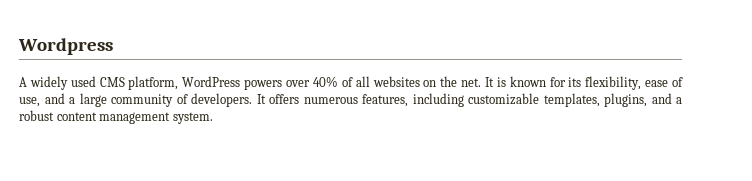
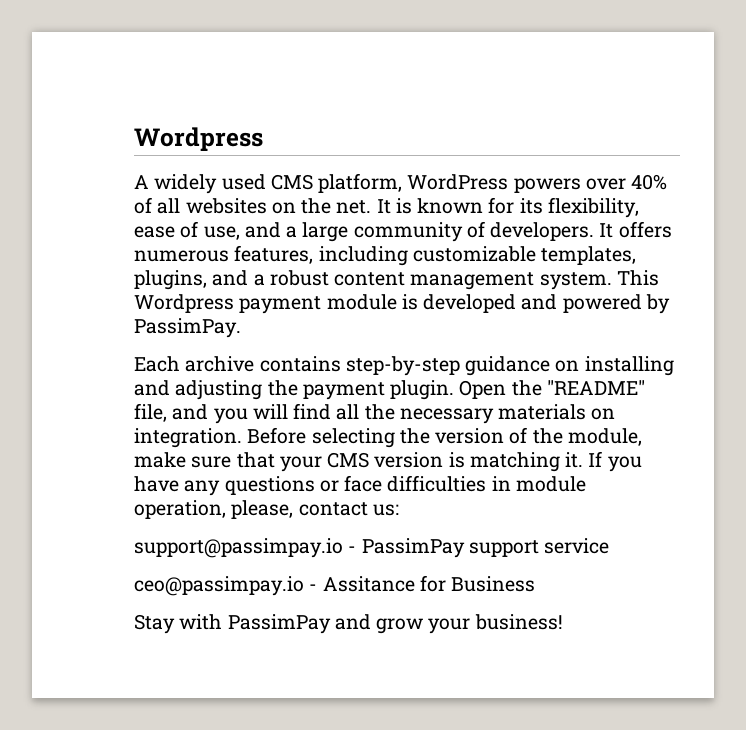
(213, 118) none -> [616,270,659,286] [134,294,670,314] [134,318,241,338] [134,356,674,376] [134,380,645,400] [134,403,616,424] [134,427,642,448] [134,451,642,472] [134,475,586,496] [134,500,399,519] [134,538,610,558] [134,575,536,596] [134,614,563,634] This Wordpress payment module is developed and powered by PassimPay. // Each archive contains step-by-step guidance on installing and adjusting the payment plugin. Open the "README" file, and you will find all the necessary materials on integration. Before selecting the version of the module, make sure that your CMS version is matching it. If you have any questions or face difficulties in module operation, please, contact us: // support@passimpay.io - PassimPay support service // ceo@passimpay.io - Assitance for Business // Stay with PassimPay and grow your business!

